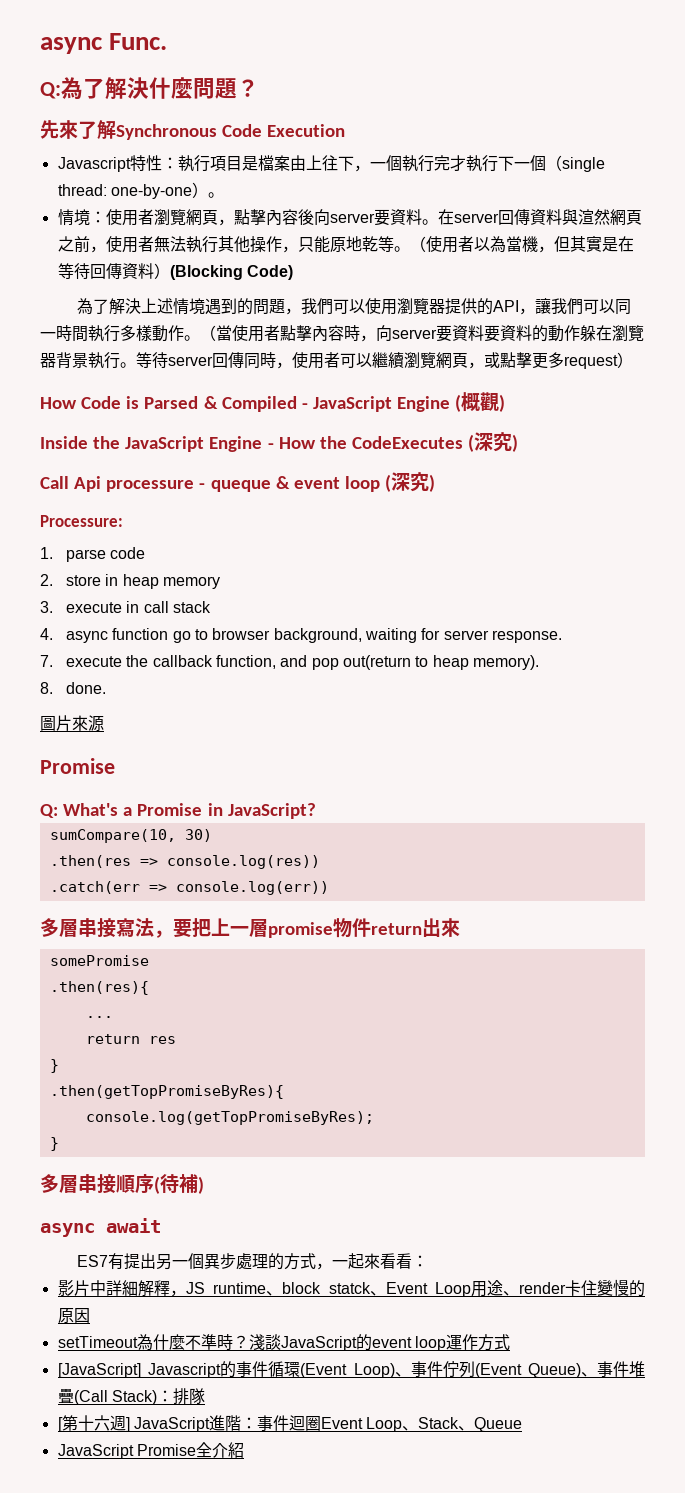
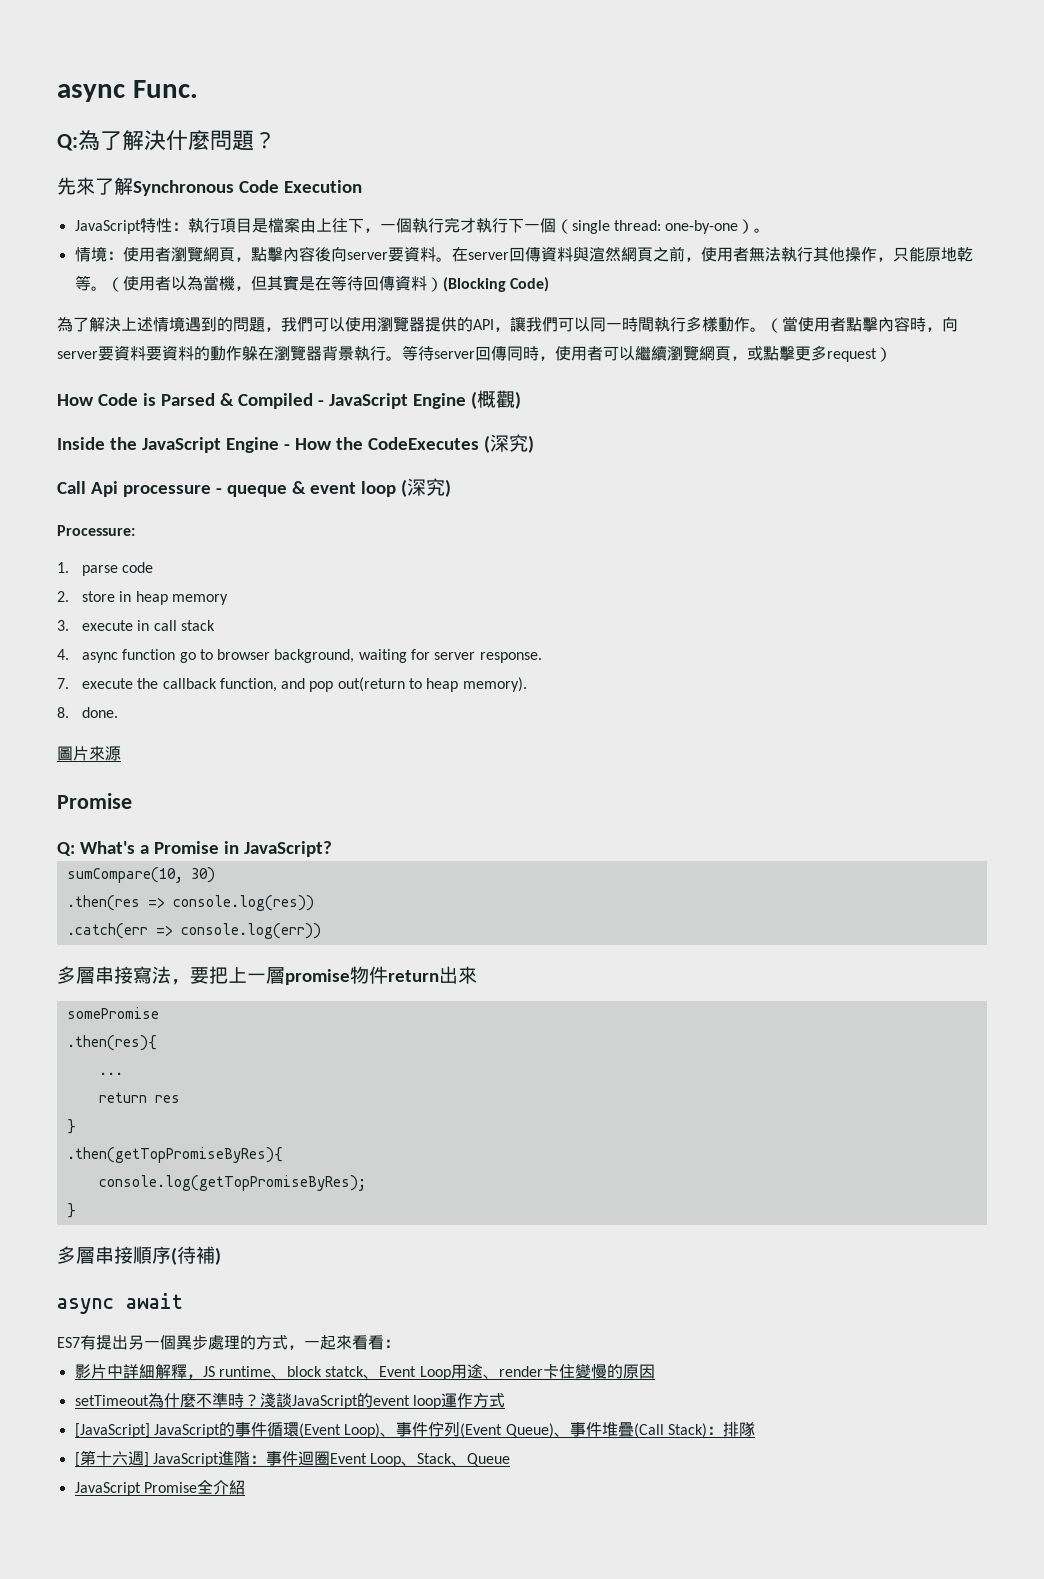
[57,157,131,172] Javascript -> [74,220,141,234] JavaScript
[148,1363,222,1378] Javascript -> [153,1424,220,1438] JavaScript

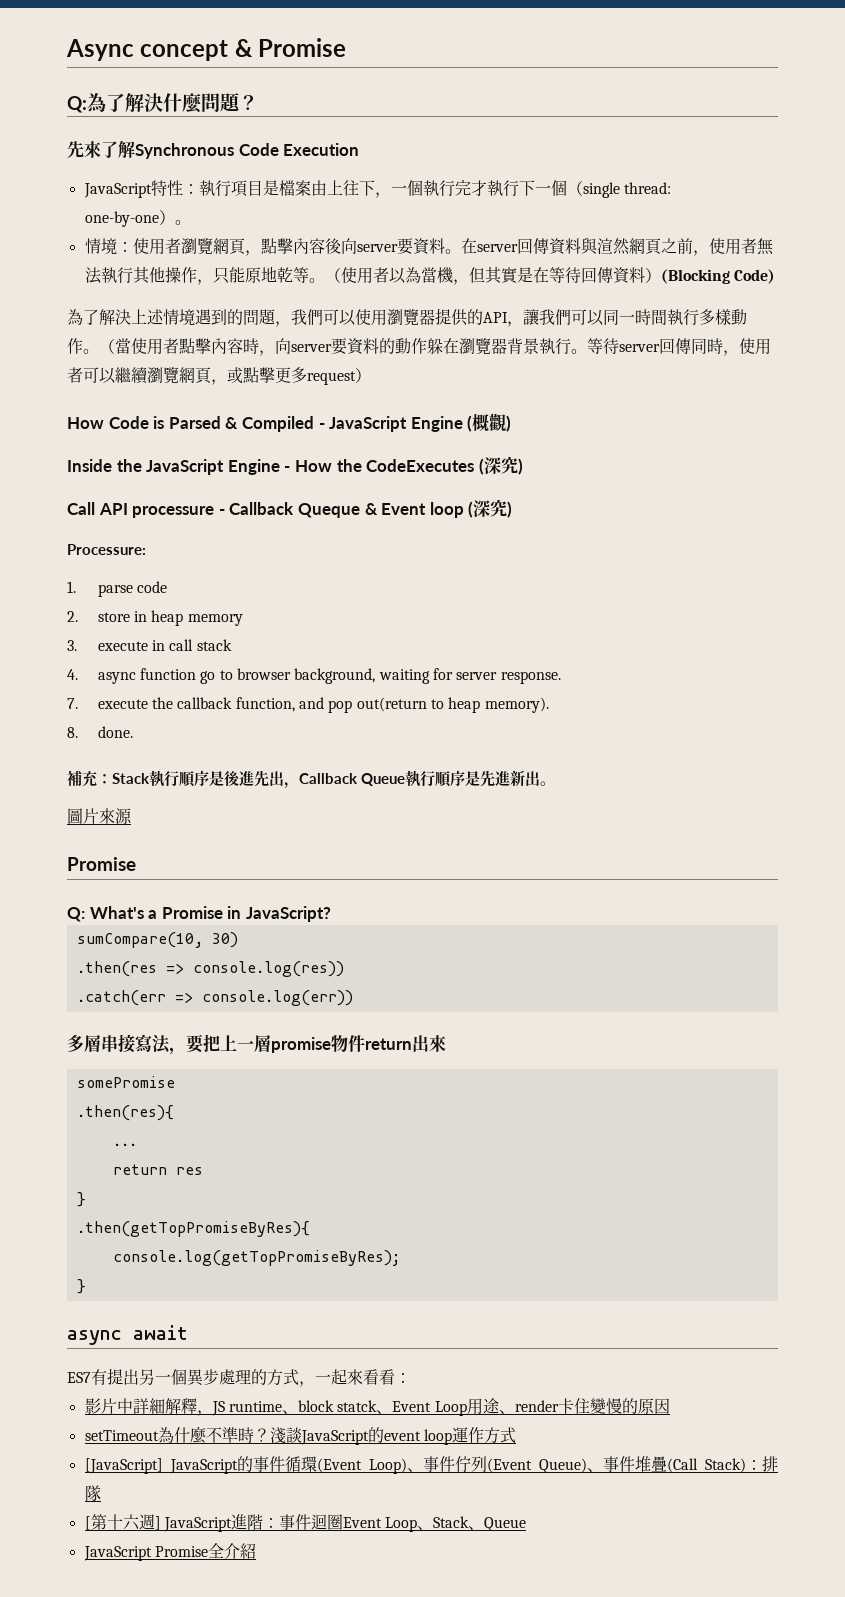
[57,80,198,102] async Func. -> [66,38,347,61] Async concept & Promise
[146,345,194,361] 要資料 -> (379, 346) none
[90,481,118,497] Api -> [98,503,128,515] API
[226,481,356,497] queque & event -> [229,502,427,518] Callback Queque & Event
(118, 712) none -> [67,770,556,789] // 補充：Stack執行順序是後進先出，Callback Queue執行順序是先進新出。
[57,1246,221,1265] // 多層串接順序(待補) -> (86, 1286) none

